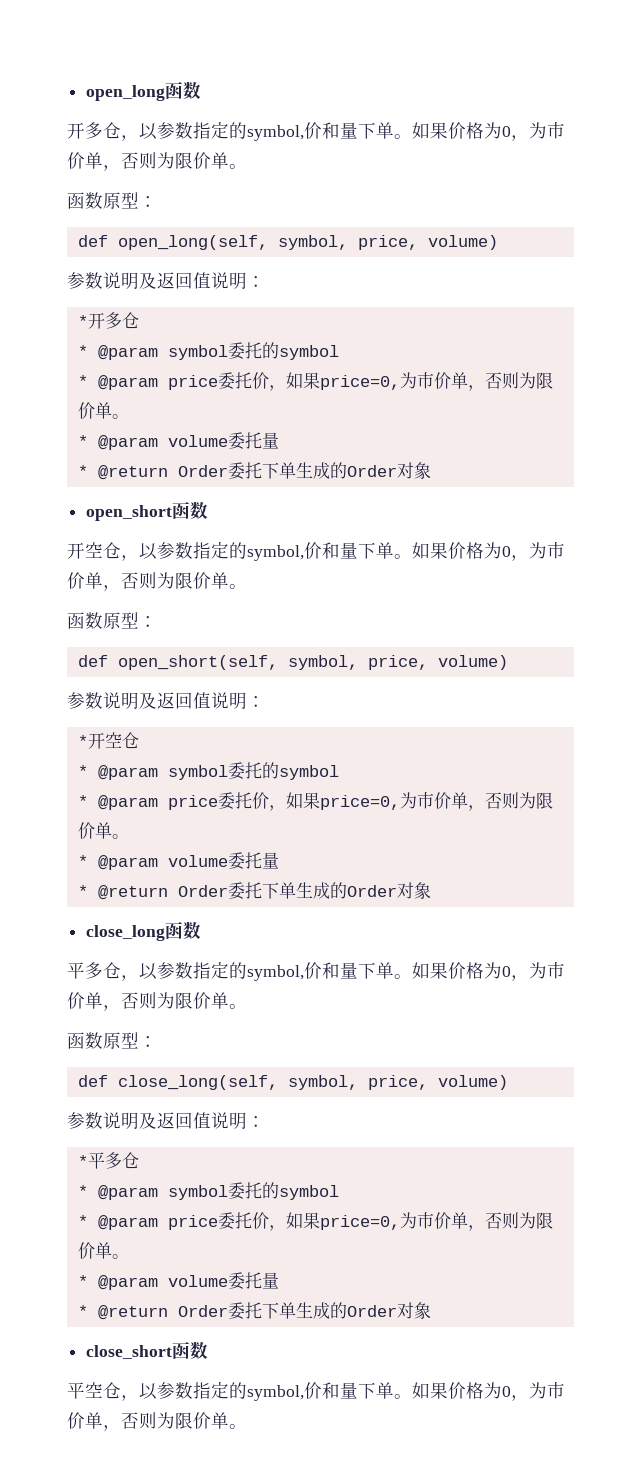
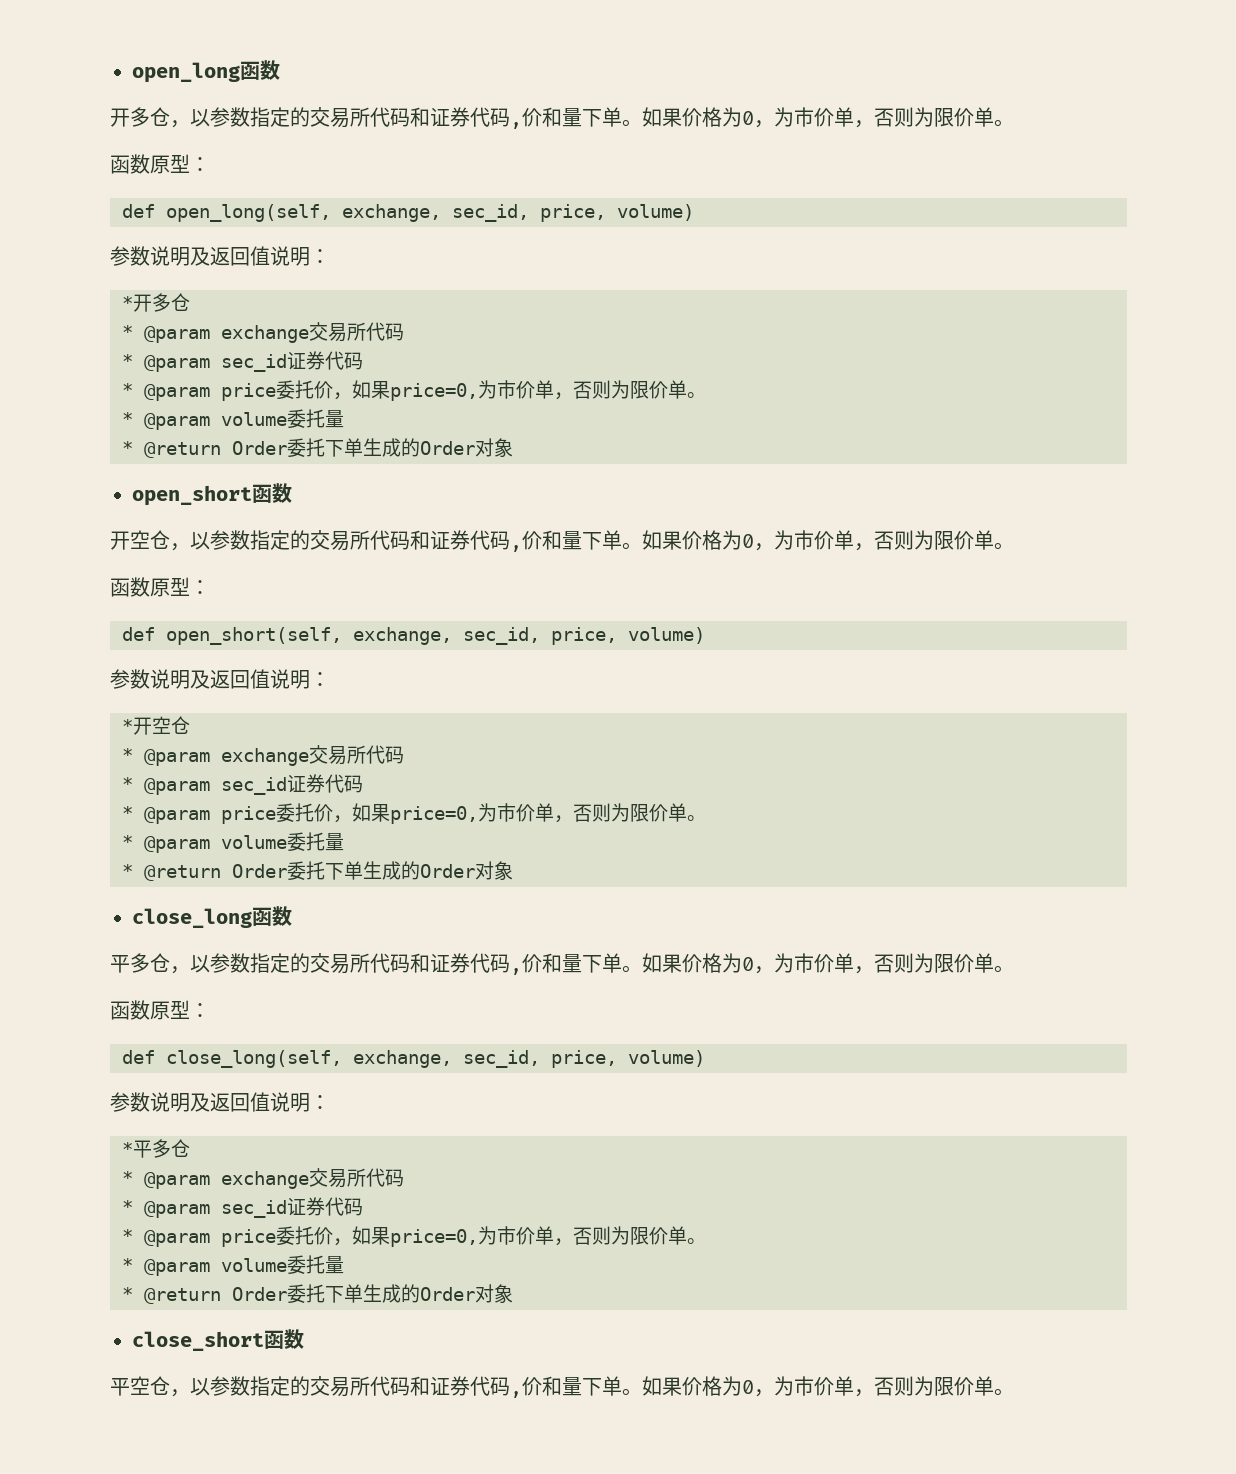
[247,125,304,141] symbol, -> [310,107,522,129] 交易所代码和证券代码,
[277,235,348,250] symbol, -> [342,204,529,222] exchange, sec_id,
[167,342,339,360] symbol委托的symbol -> [221,322,404,343] [122,351,363,372] exchange交易所代码 // * @param sec_id证券代码
[247,545,304,561] symbol, -> [310,530,522,552] 交易所代码和证券代码,
[287,655,358,670] symbol, -> [353,627,540,645] exchange, sec_id,
[167,762,339,780] symbol委托的symbol -> [221,745,404,766] [122,774,363,795] exchange交易所代码 // * @param sec_id证券代码
[247,965,304,981] symbol, -> [310,953,522,975] 交易所代码和证券代码,
[287,1075,358,1090] symbol, -> [353,1050,540,1068] exchange, sec_id,
[167,1182,339,1200] symbol委托的symbol -> [221,1168,404,1189] [122,1197,363,1218] exchange交易所代码 // * @param sec_id证券代码
[247,1385,304,1401] symbol, -> [310,1376,522,1398] 交易所代码和证券代码,

